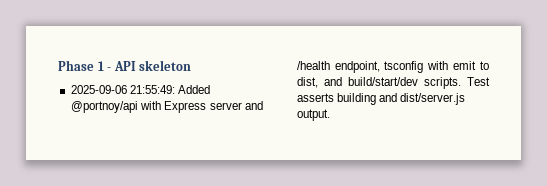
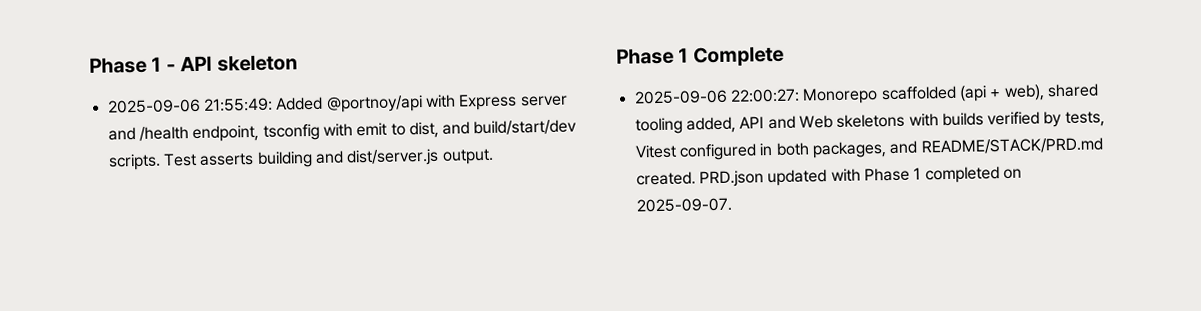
(330, 115) none -> [616,45,784,67] [633,83,1099,105] [634,111,1105,135] [634,137,1104,161] [635,166,1022,188] [635,197,732,213] // Phase 1 Complete // 2025-09-06 22:00:27: Monorepo scaffolded (api + web), shared tooling added, API and Web skeletons with builds verified by tests, Vitest configured in both packages, and README/STACK/PRD.md created. PRD.json updated with Phase 1 completed on 2025-09-07.

